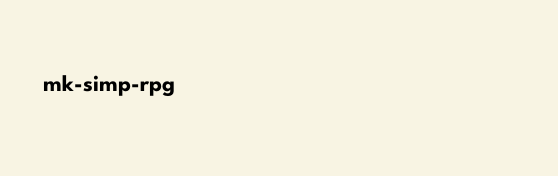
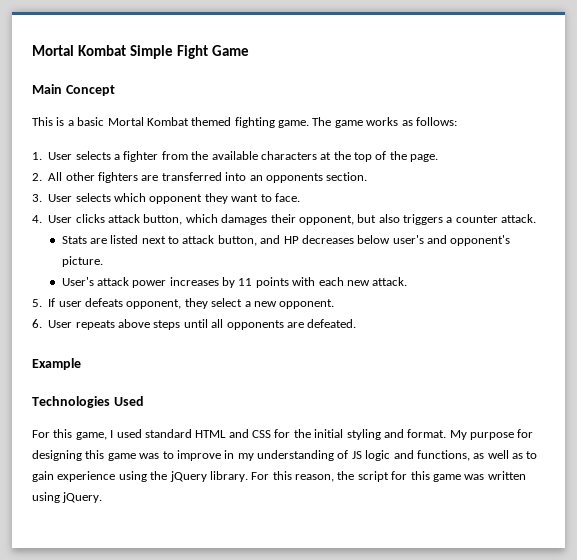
[43,75,175,97] mk-simp-rpg -> [32,45,249,59] [32,84,115,96] [32,117,457,128] [32,151,439,162] [32,172,368,183] [32,193,300,204] [32,214,537,225] [61,235,511,246] [61,256,103,267] [61,277,408,288] [32,298,335,309] [32,319,357,330] [32,358,81,370] [32,396,144,408] [32,429,534,440] [32,450,538,461] [32,471,526,482] [32,492,103,503] Mortal Kombat Simple Fight Game // Main Concept // This is a basic Mortal Kombat themed fighting game. The game works as follows: // 1. User selects a fighter from the available characters at the top of the page. // 2. All other fighters are transferred into an opponents section. // 3. User selects which opponent they want to face. // 4. User clicks attack button, which damages their opponent, but also triggers a counter attack. // Stats are listed next to attack button, and HP decreases below user's and opponent's picture. // User's attack power increases by 11 points with each new attack. // 5. If user defeats opponent, they select a new opponent. // 6. User repeats above steps until all opponents are defeated. // Example // Technologies Used // For this game, I used standard HTML and CSS for the initial styling and format. My purpose for designing this game was to improve in my understanding of JS logic and functions, as well as to gain experience using the jQuery library. For this reason, the script for this game was written using jQuery.

